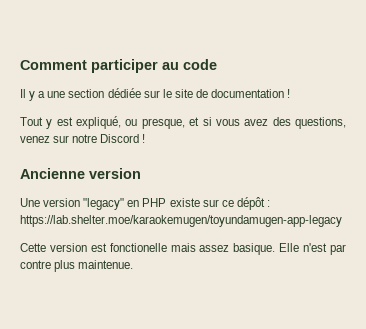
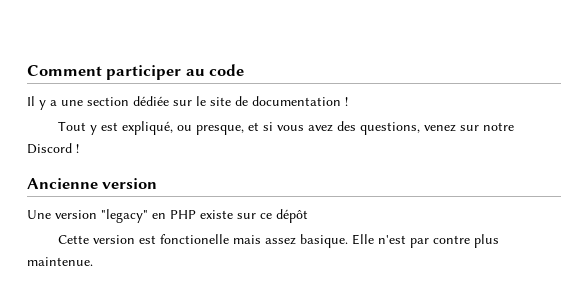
[266,200,270,207] [20,215,342,227] : https://lab.shelter.moe/karaokemugen/toyundamugen-app-legacy -> (308, 216) none

